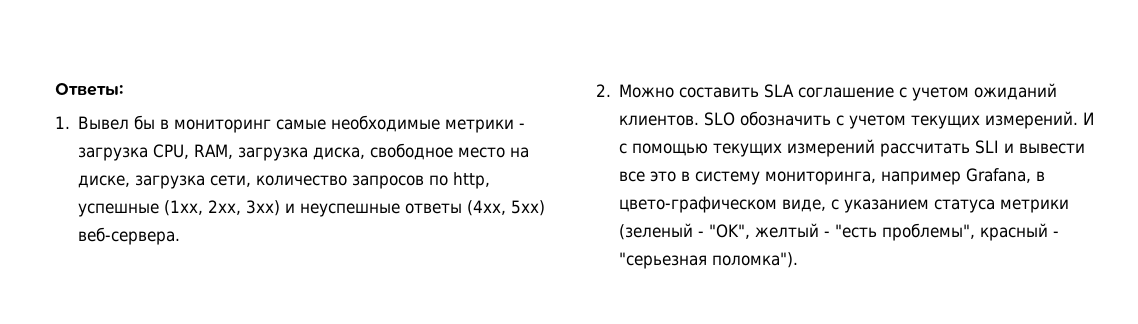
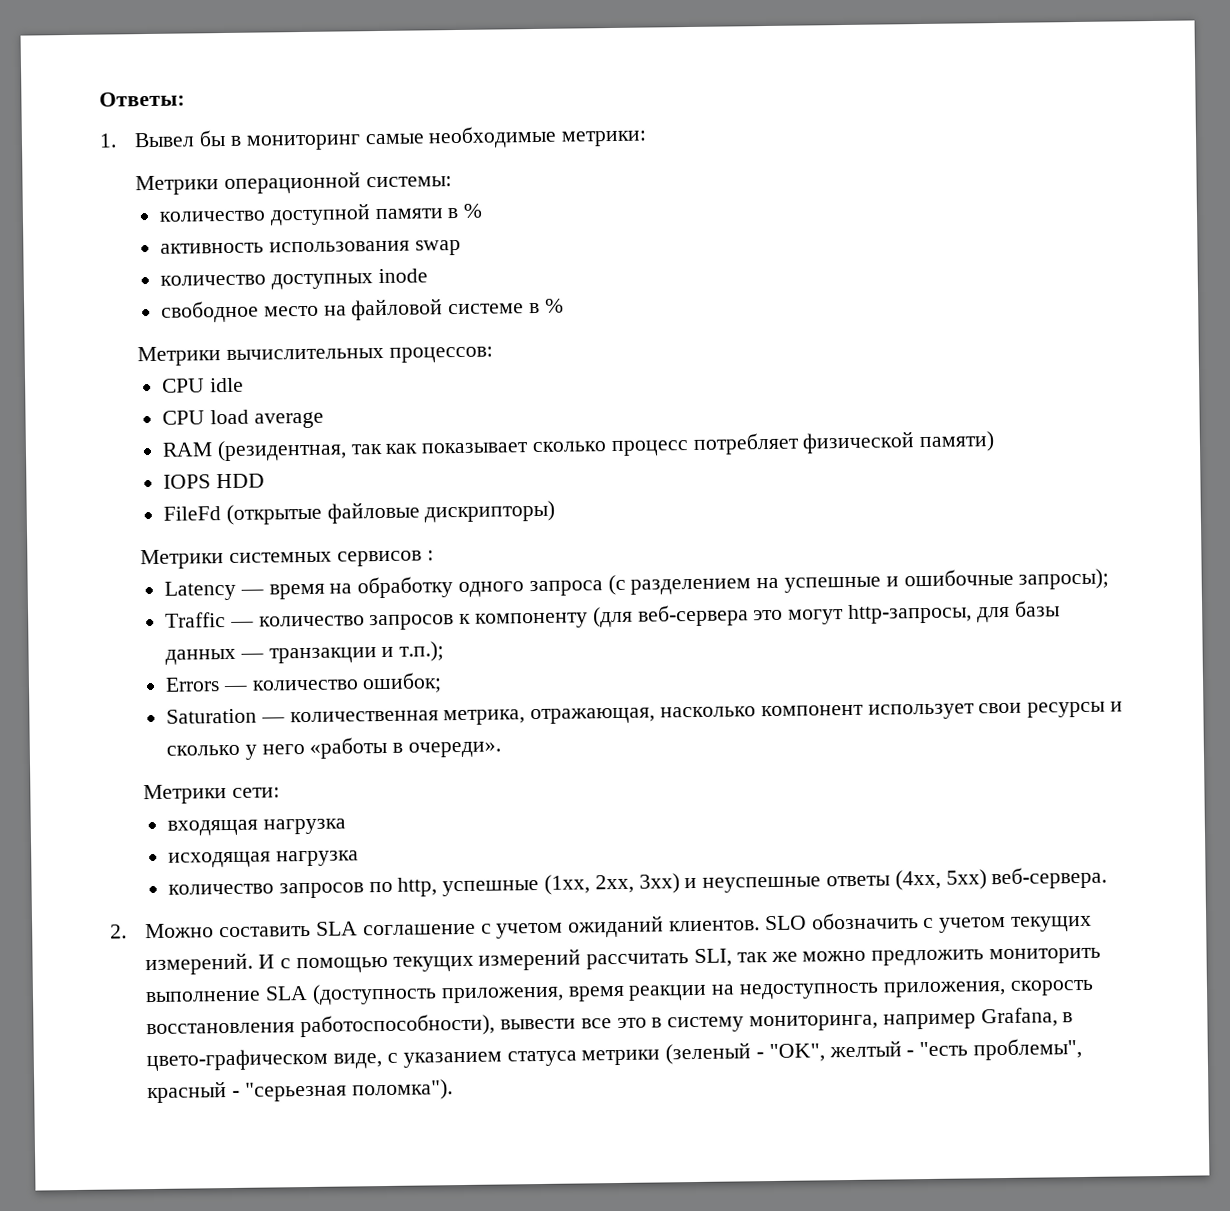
[445,119,526,133] [78,143,530,161] [78,175,252,189] метрики - загрузка CPU, RAM, загрузка диска, cвободное место на диске, загрузка сети, -> [561,130,648,147] [135,171,452,196] [158,203,483,226] [159,239,461,256] [159,268,428,290] [160,298,564,323] [137,346,493,367] [161,377,244,393] [161,409,324,429] [161,431,996,462] [162,473,265,489] [162,500,556,526] [140,549,434,570] [163,568,1110,601] [164,600,1060,631] [164,641,445,665] [164,672,443,694] [165,701,1124,726] [165,736,502,760] [143,784,281,805] [166,818,346,836] [167,850,359,868] метрики: // Метрики операционной системы: // количество доступной памяти в % // активность использования swap // количество доступных inode // свободное место на файловой системе в % // Метрики вычислительных процессов: // CPU idle // CPU load average // RAM (резидентная, так как показывает сколько процесс потребляет физической памяти) // IOPS HDD // FileFd (открытые файловые дискрипторы) // Метрики системных сервисов : // Latency — время на обработку одного запроса (с разделением на успешные и ошибочные запросы); // Traffic — количество запросов к компоненту (для веб-сервера это могут http-запросы, для базы данных — транзакции и т.п.); // Errors — количество ошибок; // Saturation — количественная метрика, отражающая, насколько компонент использует свои ресурсы и сколько у него «работы в очереди». // Метрики сети: // входящая нагрузка // исходящая нагрузка //
[975,140,1015,154] SLI и -> [693,947,1101,968] [145,979,1094,1005] [146,1013,496,1038] SLI, так же можно предложить мониторить выполнение SLA (доступность приложения, время реакции на недоступность приложения, скорость восстановления работоспособности),

